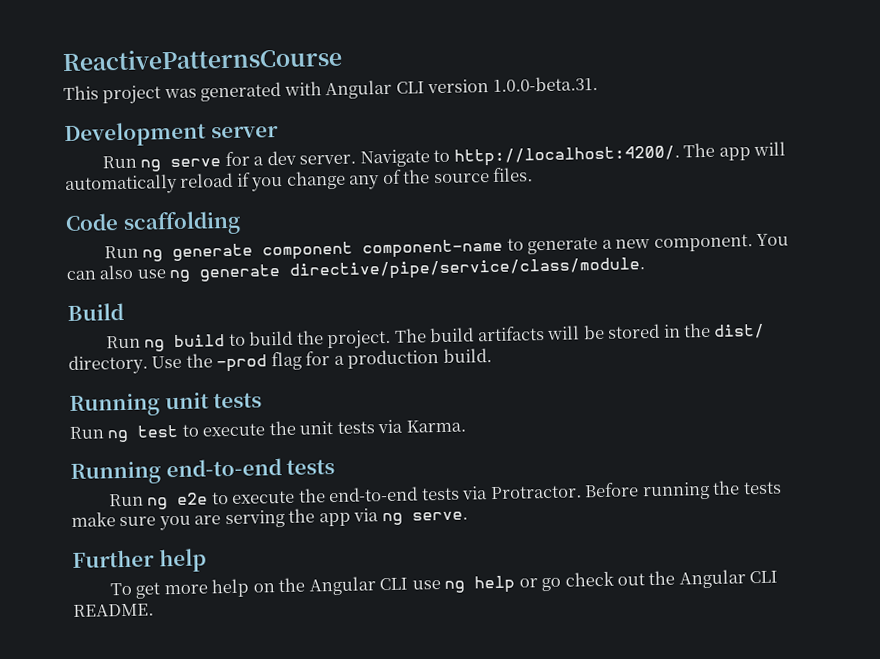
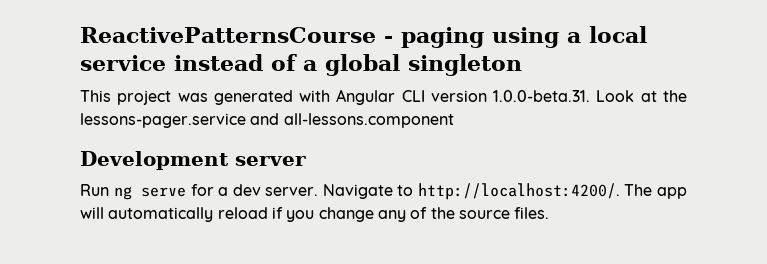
(343, 59) none -> [383,26,647,48] [80,54,522,76] - paging using a local service instead of a global singleton
(598, 83) none -> [596,90,687,102] [80,113,454,128] Look at the lessons-pager.service and all-lessons.component
[65,210,241,236] [104,233,790,262] [66,257,646,283] [67,302,124,322] [106,322,766,352] [68,348,492,376] [69,392,263,417] [69,419,466,443] [70,458,336,485] [109,480,782,510] [71,508,468,531] [72,548,207,573] [110,569,779,599] [73,603,154,617] // Code scaffolding // Run ng generate component component-name to generate a new component. You can also use ng generate directive/pipe/service/class/module. // Build // Run ng build to build the project. The build artifacts will be stored in the dist/ directory. Use the -prod flag for a production build. // Running unit tests // Run ng test to execute the unit tests via Karma. // Running end-to-end tests // Run ng e2e to execute the end-to-end tests via Protractor. Before running the tests make sure you are serving the app via ng serve. // Further help // To get more help on the Angular CLI use ng help or go check out the Angular CLI README. -> (550, 213) none

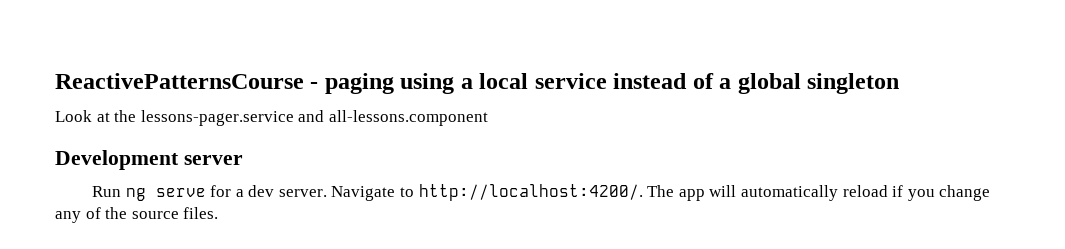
[80,89,591,105] This project was generated with Angular CLI version 1.0.0-beta.31. -> (900, 83) none

